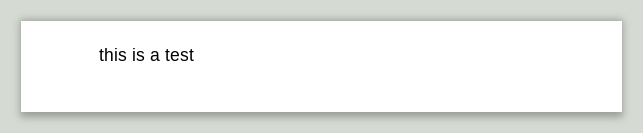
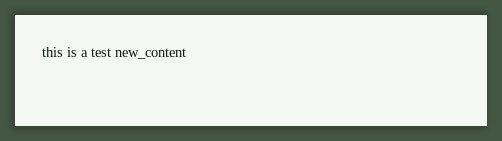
(194, 55) none -> [115,48,186,59] new_content

